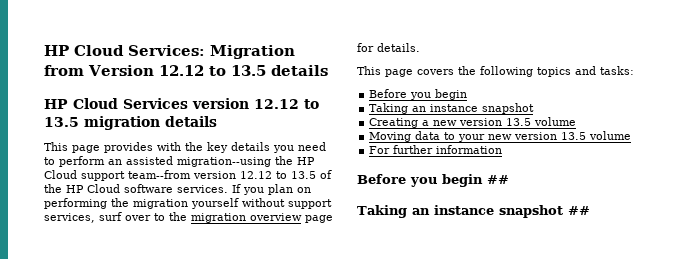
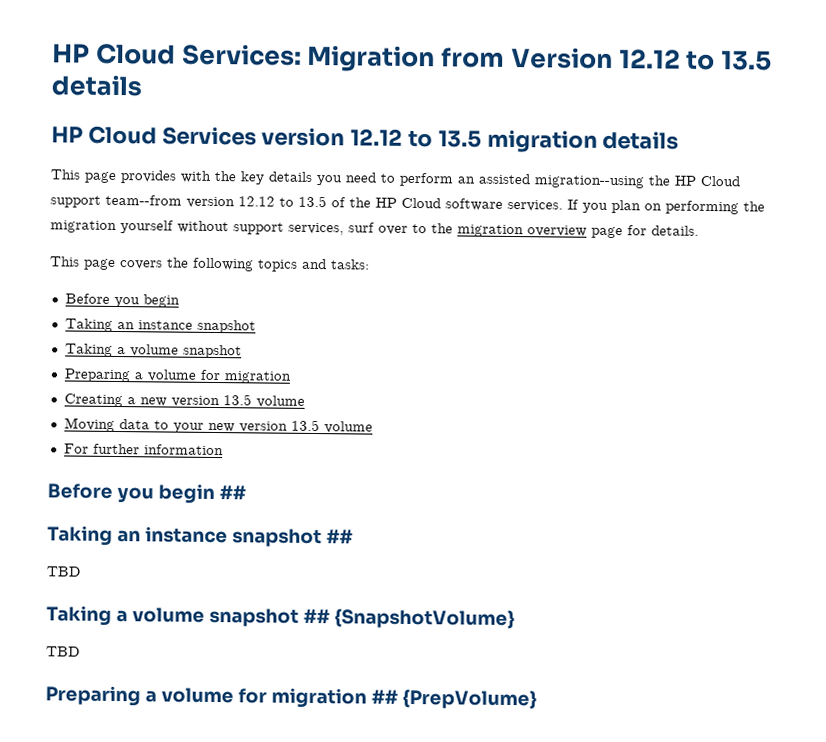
(535, 108) none -> [64,343,242,359] [63,368,291,384] // Taking a volume snapshot // Preparing a volume for migration
(590, 210) none -> [46,566,81,577] [46,605,515,630] [46,646,80,657] [45,685,537,710] // TBD // Taking a volume snapshot ## {SnapshotVolume} // TBD // Preparing a volume for migration ## {PrepVolume}

